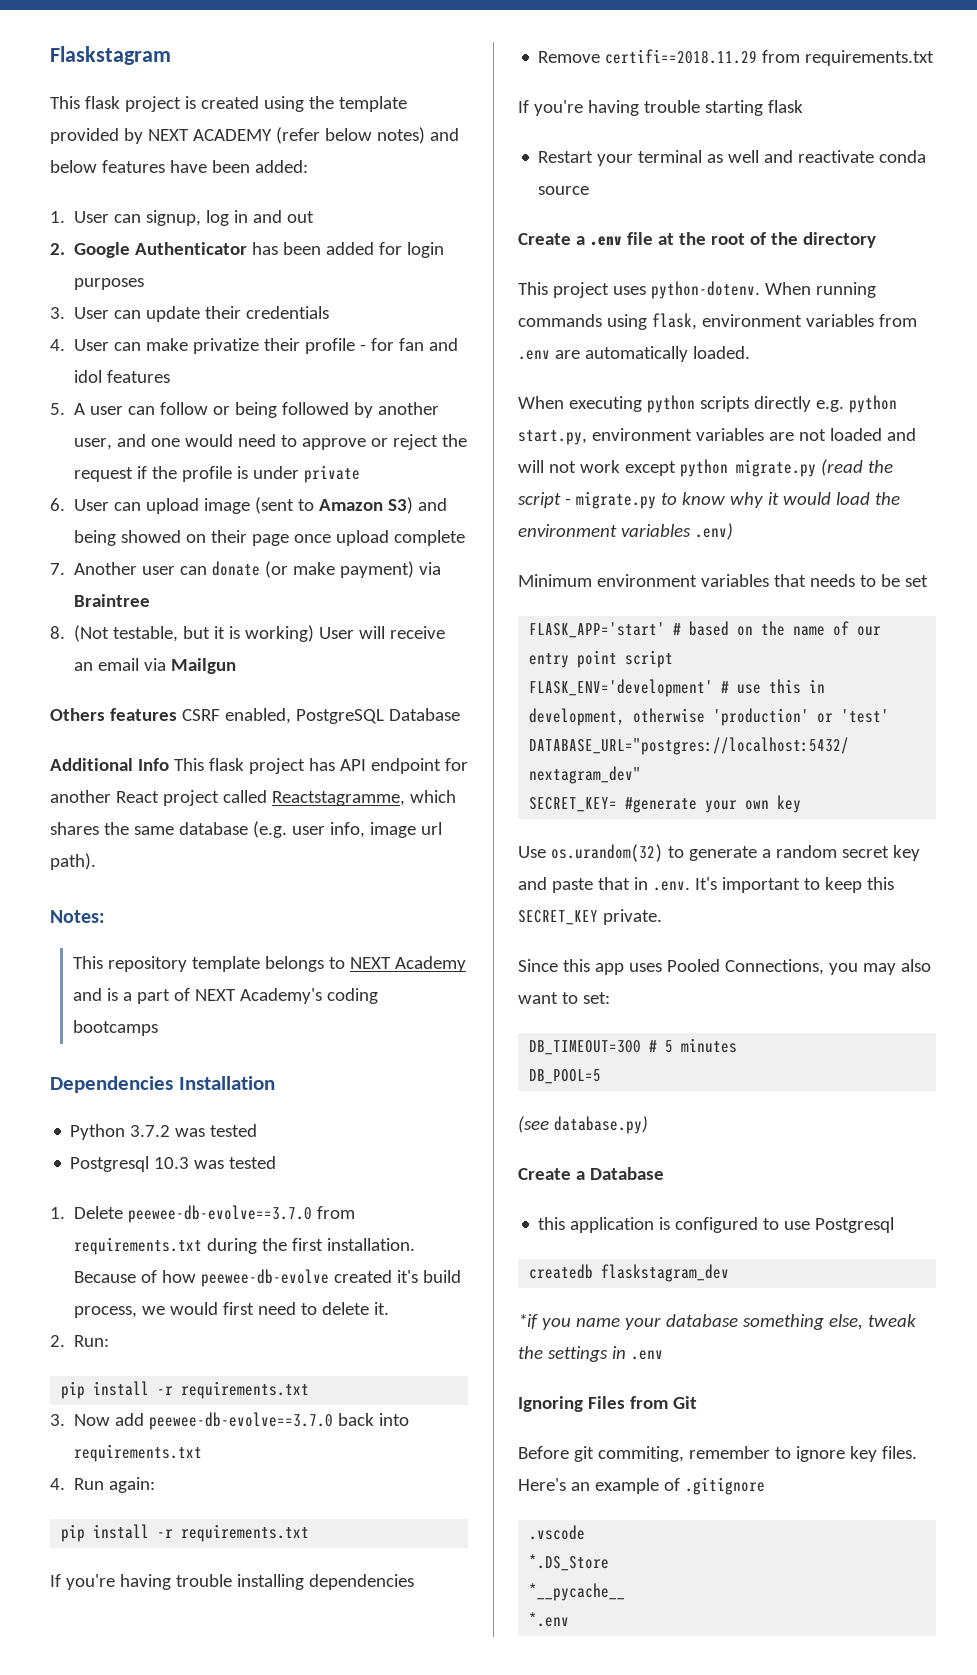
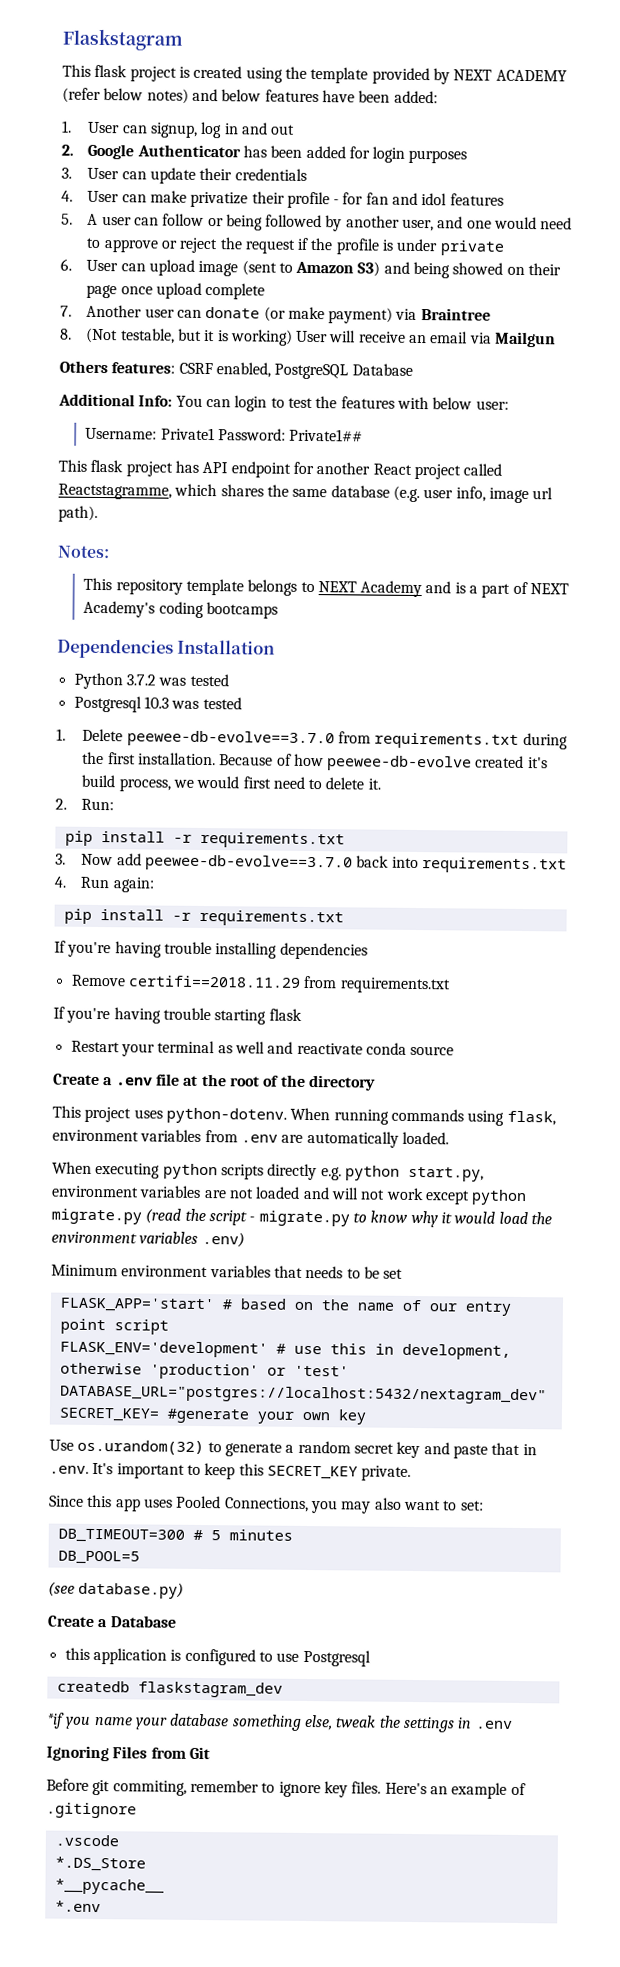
[109,708,177,721] features -> [111,362,176,374] features:
[137,758,169,771] Info -> [138,395,509,412] [85,427,364,442] Info: You can login to test the features with below user: // Username: Private1 Password: Private1## //

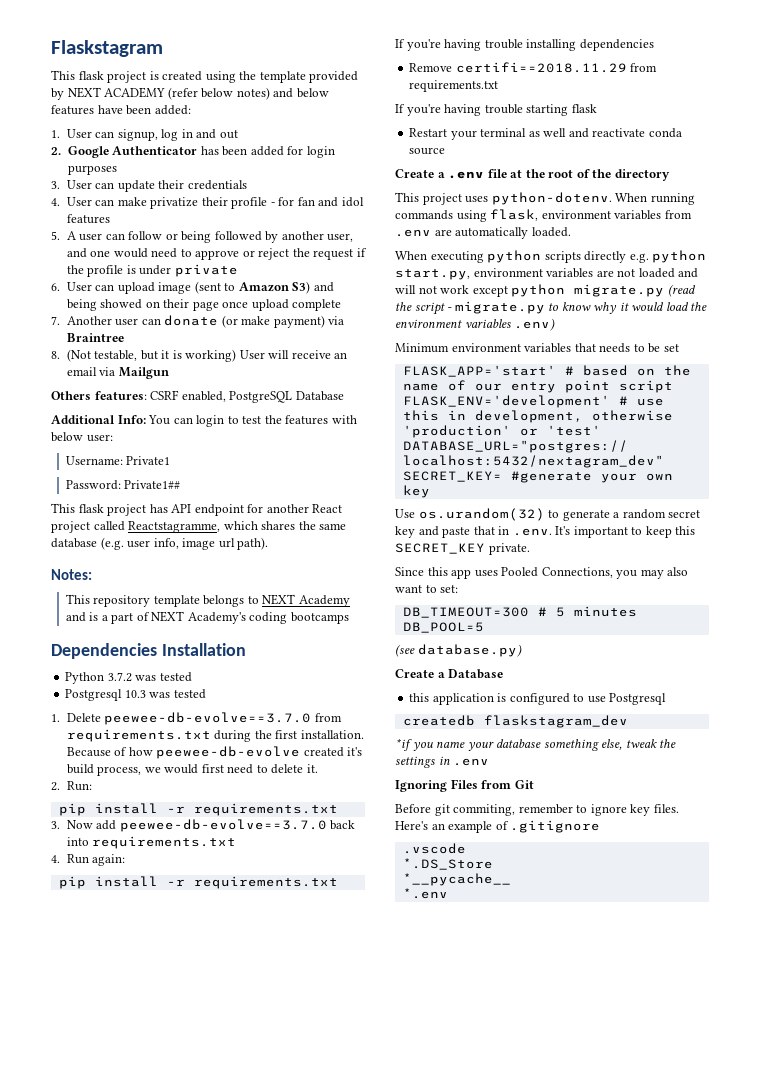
(215, 434) none -> (171, 460) //

